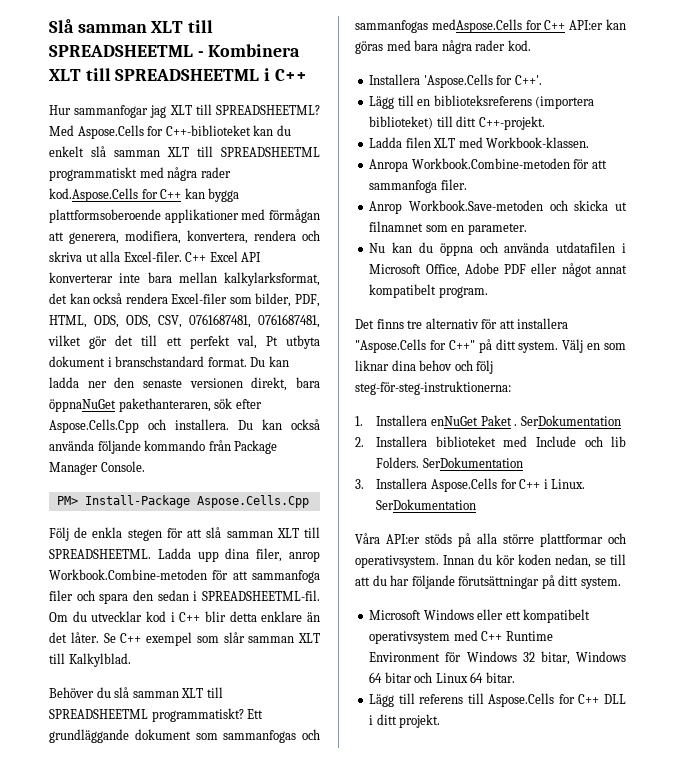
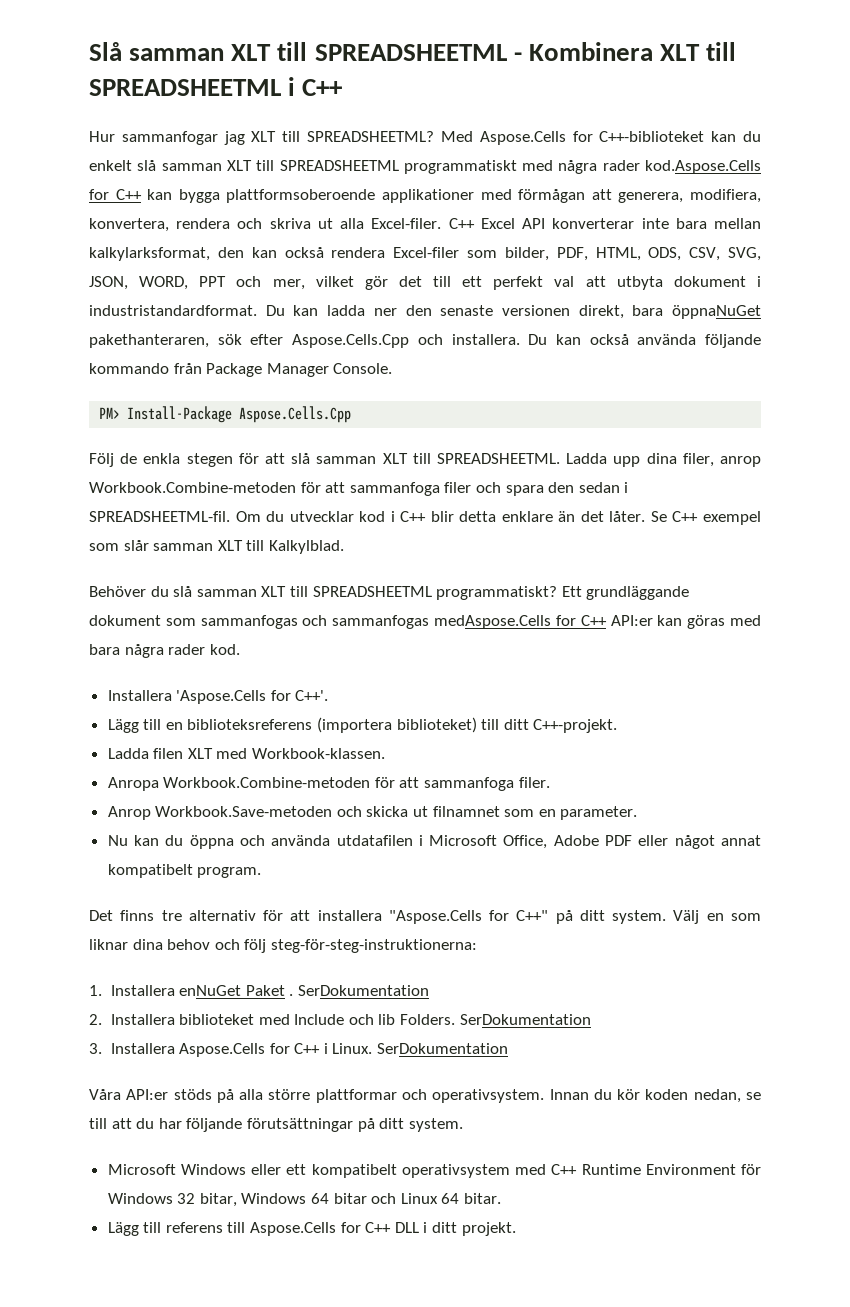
[49,293,67,304] det -> [217,247,244,258] den
[126,314,320,328] ODS, CSV, 0761687481, 0761687481, -> [689,247,762,261] [89,276,305,290] CSV, SVG, JSON, WORD, PPT och mer,
[236,335,278,349] val, Pt -> [554,276,606,287] val att
[115,356,247,367] branschstandard format. -> [89,305,257,316] industristandardformat.

